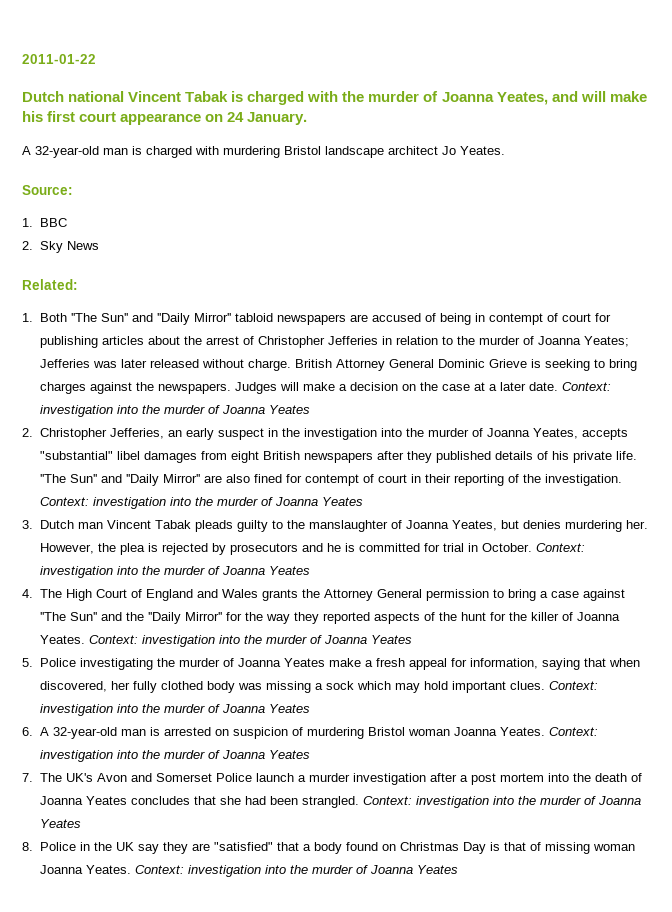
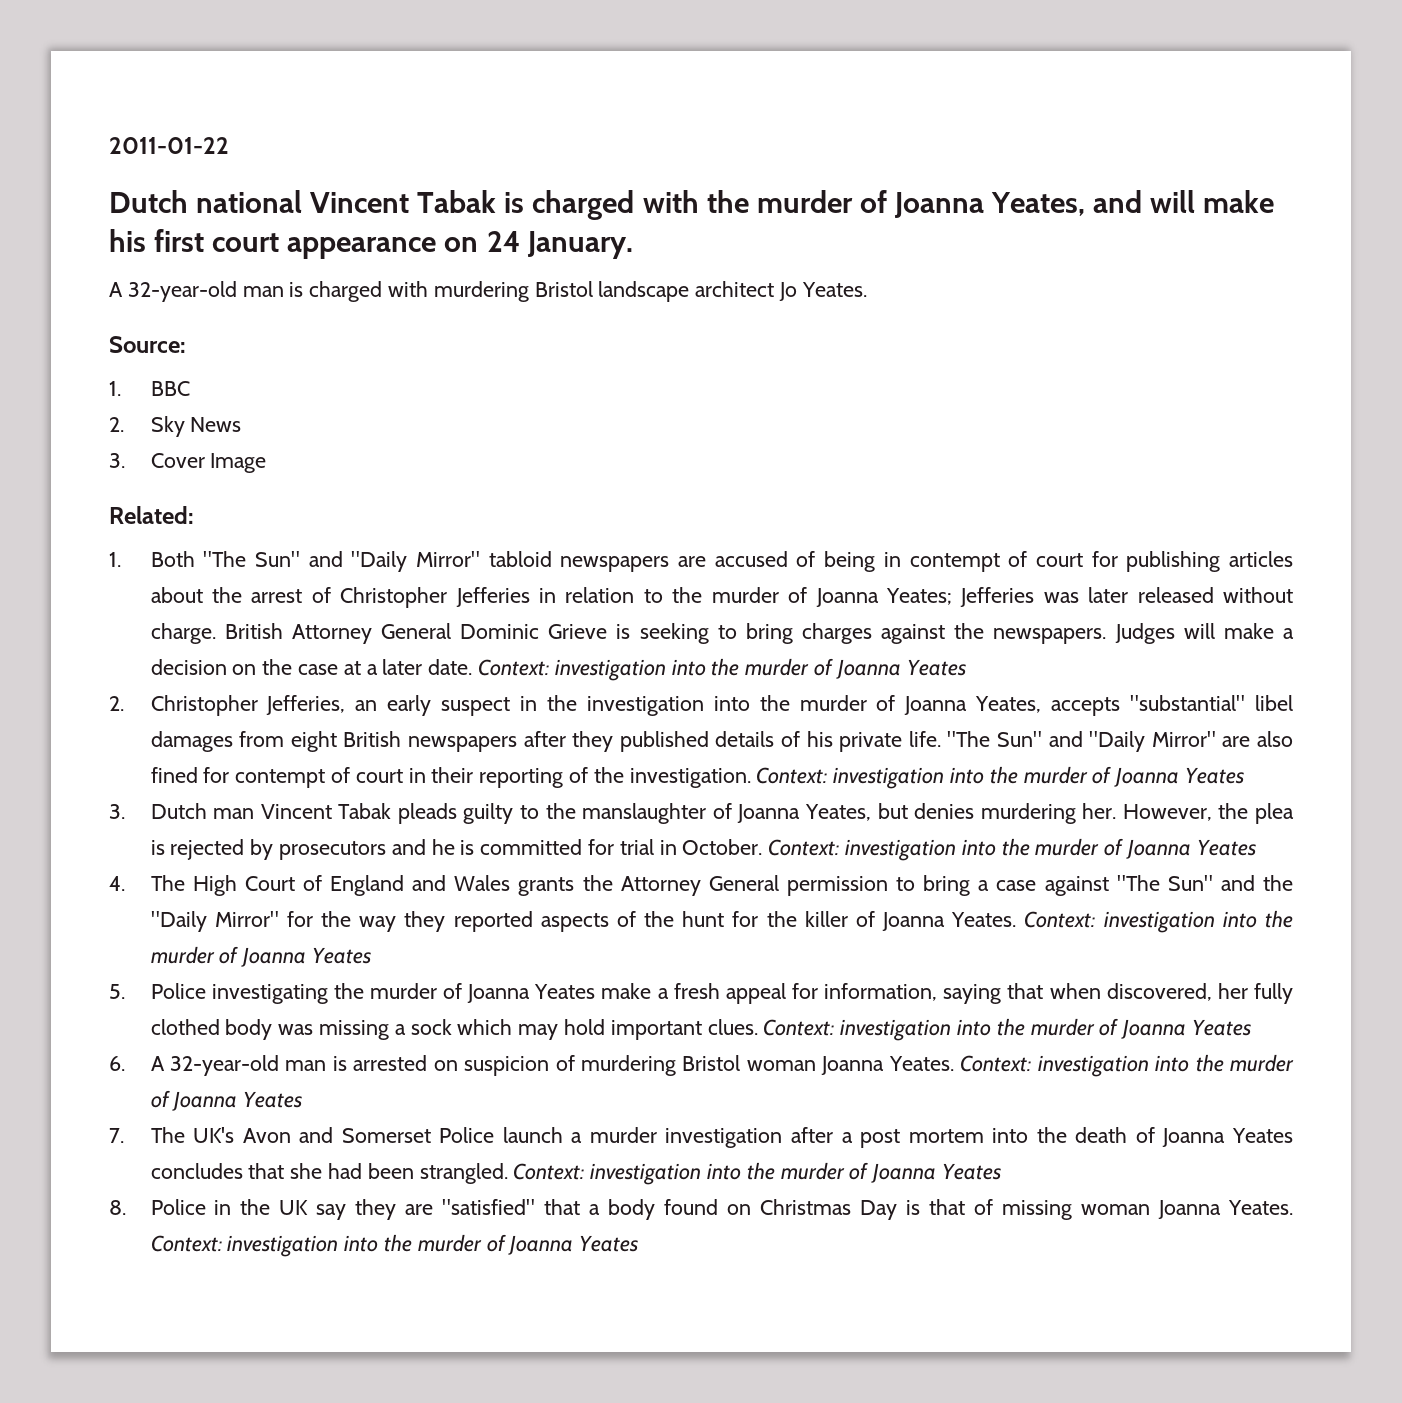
(99, 245) none -> [109,453,267,473] // 3. Cover Image
[70,313,231,325] ''The Sun'' and ''Daily Mirror'' -> [203,551,480,572] "The Sun" and "Daily Mirror"
[39,474,200,486] ''The Sun'' and ''Daily Mirror'' -> [947,731,1216,752] "The Sun" and "Daily Mirror"
[39,612,222,624] ''The Sun'' and the ''Daily Mirror'' -> [1116,875,1293,891] [150,911,279,932] "The Sun" and the "Daily Mirror"

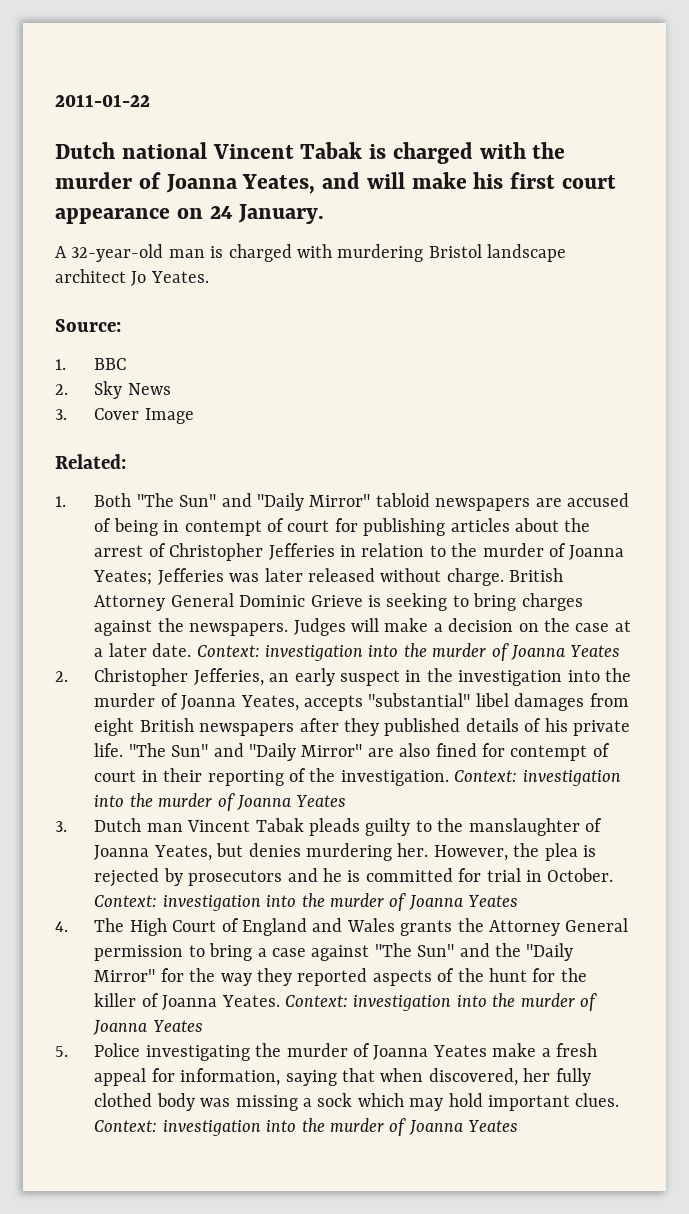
[109,1054,1294,1077] [150,1090,303,1111] [109,1127,1293,1148] [150,1162,1001,1185] [109,1199,1293,1220] [150,1234,639,1257] // 6. A 32-year-old man is arrested on suspicion of murdering Bristol woman Joanna Yeates. Context: investigation into the murder of Joanna Yeates // 7. The UK's Avon and Somerset Police launch a murder investigation after a post mortem into the death of Joanna Yeates concludes that she had been strangled. Context: investigation into the murder of Joanna Yeates // 8. Police in the UK say they are "satisfied" that a body found on Christmas Day is that of missing woman Joanna Yeates. Context: investigation into the murder of Joanna Yeates -> (519, 1126) none

